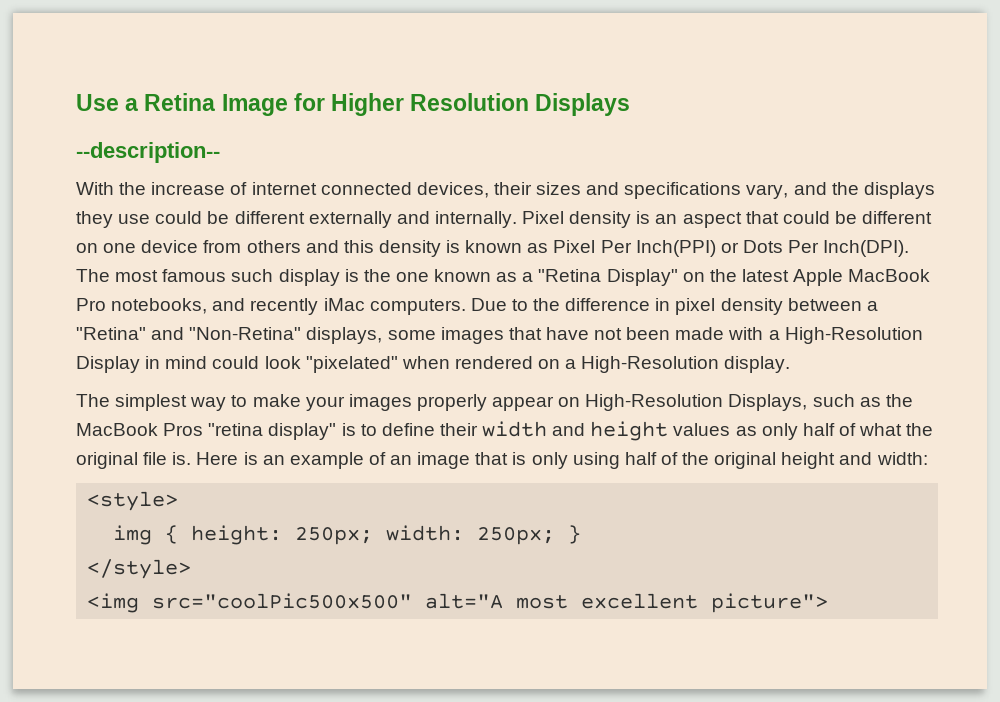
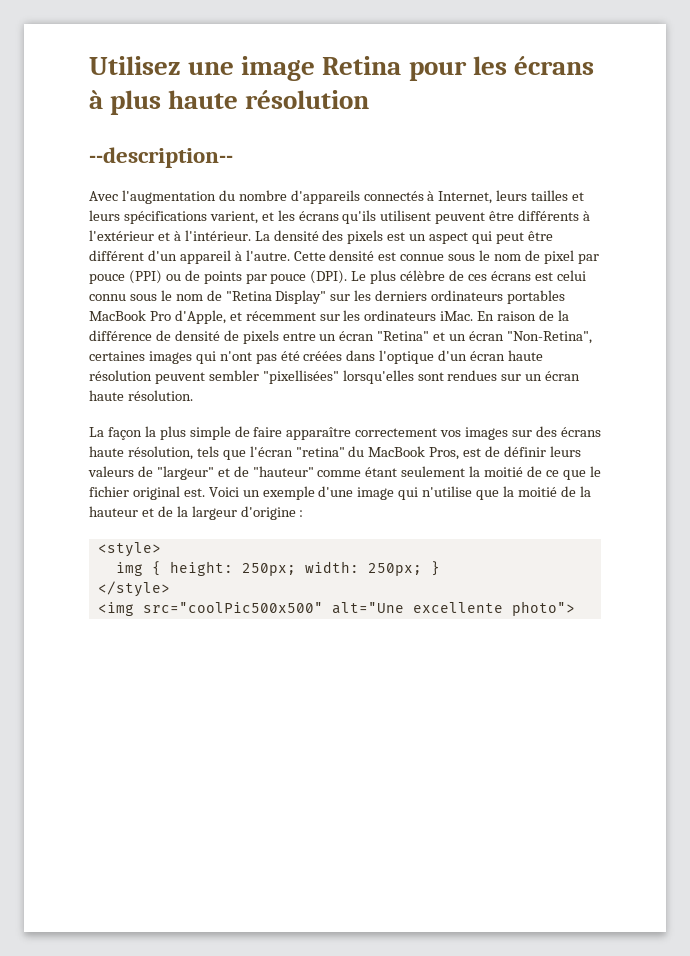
[76,93,631,116] [76,142,220,163] [76,182,935,199] [76,211,933,228] [76,240,910,257] [76,269,931,286] [76,298,878,315] [76,327,923,344] [76,356,791,373] [76,394,913,411] [76,421,934,441] [76,452,928,469] Use a Retina Image for Higher Resolution Displays // --description-- // With the increase of internet connected devices, their sizes and specifications vary, and the displays they use could be different externally and internally. Pixel density is an aspect that could be different on one device from others and this density is known as Pixel Per Inch(PPI) or Dots Per Inch(DPI). The most famous such display is the one known as a "Retina Display" on the latest Apple MacBook Pro notebooks, and recently iMac computers. Due to the difference in pixel density between a "Retina" and "Non-Retina" displays, some images that have not been made with a High-Resolution Display in mind could look "pixelated" when rendered on a High-Resolution display. // The simplest way to make your images properly appear on High-Resolution Displays, such as the MacBook Pros "retina display" is to define their width and height values as only half of what the original file is. Here is an example of an image that is only using half of the original height and width: -> [89,56,594,81] [89,90,370,115] [89,147,233,168] [89,190,585,204] [89,210,591,224] [89,230,553,244] [89,250,599,264] [89,270,586,284] [89,290,566,304] [89,310,569,324] [89,330,592,344] [89,350,544,364] [89,370,581,384] [89,390,193,401] [89,426,601,440] [89,446,581,460] [88,466,601,480] [89,486,591,500] [89,506,304,520] Utilisez une image Retina pour les écrans à plus haute résolution // --description-- // Avec l'augmentation du nombre d'appareils connectés à Internet, leurs tailles et leurs spécifications varient, et les écrans qu'ils utilisent peuvent être différents à l'extérieur et à l'intérieur. La densité des pixels est un aspect qui peut être différent d'un appareil à l'autre. Cette densité est connue sous le nom de pixel par pouce (PPI) ou de points par pouce (DPI). Le plus célèbre de ces écrans est celui connu sous le nom de "Retina Display" sur les derniers ordinateurs portables MacBook Pro d'Apple, et récemment sur les ordinateurs iMac. En raison de la différence de densité de pixels entre un écran "Retina" et un écran "Non-Retina", certaines images qui n'ont pas été créées dans l'optique d'un écran haute résolution peuvent sembler "pixellisées" lorsqu'elles sont rendues sur un écran haute résolution. // La façon la plus simple de faire apparaître correctement vos images sur des écrans haute résolution, tels que l'écran "retina" du MacBook Pros, est de définir leurs valeurs de "largeur" et de "hauteur" comme étant seulement la moitié de ce que le fichier original est. Voici un exemple d'une image qui n'utilise que la moitié de la hauteur et de la largeur d'origine :
[425,593,829,613] alt="A most excellent picture"> -> [331,601,575,616] alt="Une excellente photo">

